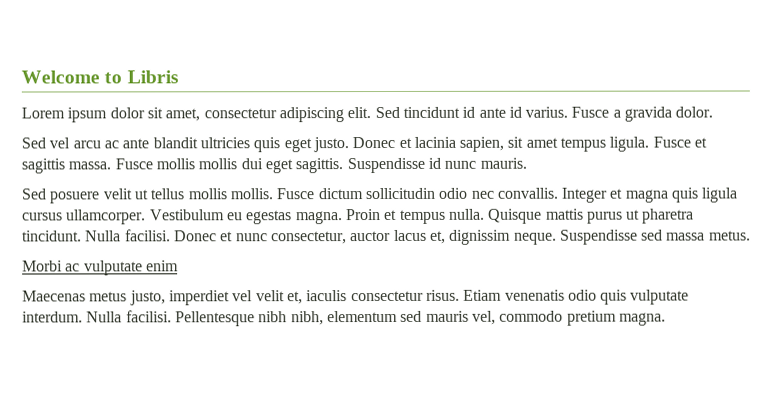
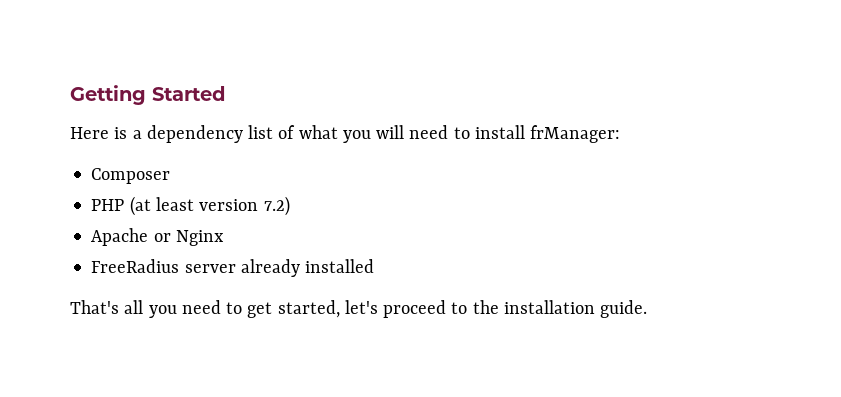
[21,70,179,84] [21,106,714,123] [21,136,708,153] [21,157,527,174] [21,187,739,204] [22,208,695,225] [22,229,751,245] [22,260,179,276] [22,289,690,306] [22,310,666,327] Welcome to Libris // Lorem ipsum dolor sit amet, consectetur adipiscing elit. Sed tincidunt id ante id varius. Fusce a gravida dolor. // Sed vel arcu ac ante blandit ultricies quis eget justo. Donec et lacinia sapien, sit amet tempus ligula. Fusce et sagittis massa. Fusce mollis mollis dui eget sagittis. Suspendisse id nunc mauris. // Sed posuere velit ut tellus mollis mollis. Fusce dictum sollicitudin odio nec convallis. Integer et magna quis ligula cursus ullamcorper. Vestibulum eu egestas magna. Proin et tempus nulla. Quisque mattis purus ut pharetra tincidunt. Nulla facilisi. Donec et nunc consectetur, auctor lacus et, dignissim neque. Suspendisse sed massa metus. // Morbi ac vulputate enim // Maecenas metus justo, imperdiet vel velit et, iaculis consectetur risus. Etiam venenatis odio quis vulputate interdum. Nulla facilisi. Pellentesque nibh nibh, elementum sed mauris vel, commodo pretium magna. -> [70,85,226,105] [70,125,621,143] [91,168,171,184] [91,196,290,216] [91,228,224,246] [91,259,375,277] [70,300,648,318] Getting Started // Here is a dependency list of what you will need to install frManager: // Composer // PHP (at least version 7.2) // Apache or Nginx // FreeRadius server already installed // That's all you need to get started, let's proceed to the installation guide.

